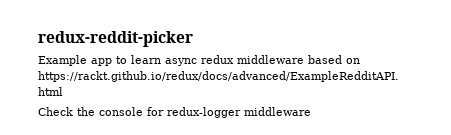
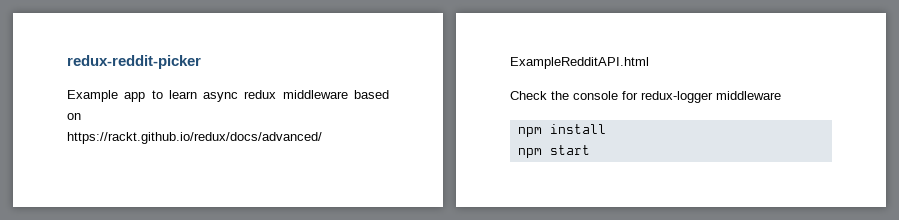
(311, 111) none -> [517,124,606,137] [517,145,590,158] // npm install // npm start

